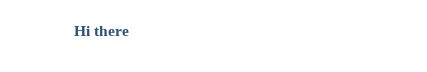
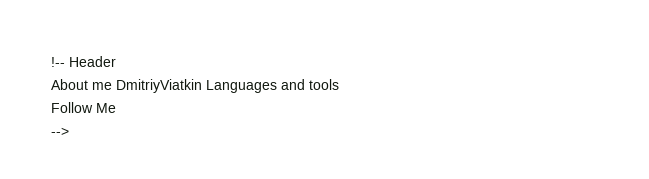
[74,26,130,36] Hi there -> [51,56,116,67] [51,79,339,93] [51,102,116,113] [51,127,69,136] !-- Header // About me DmitriyViatkin Languages and tools // Follow Me // -->

